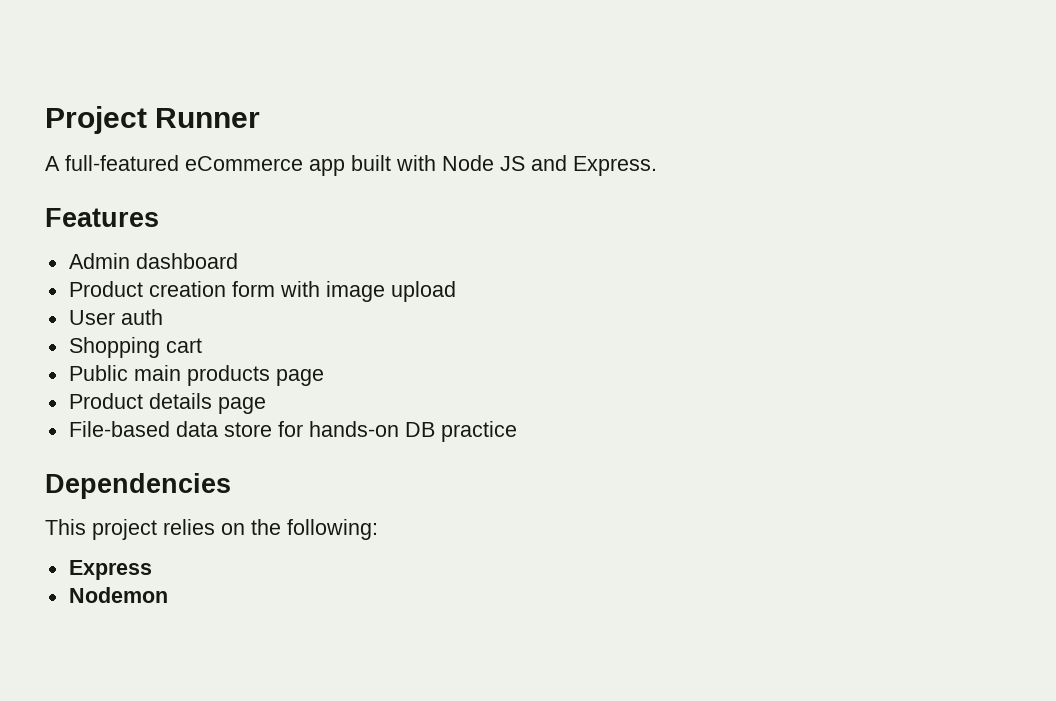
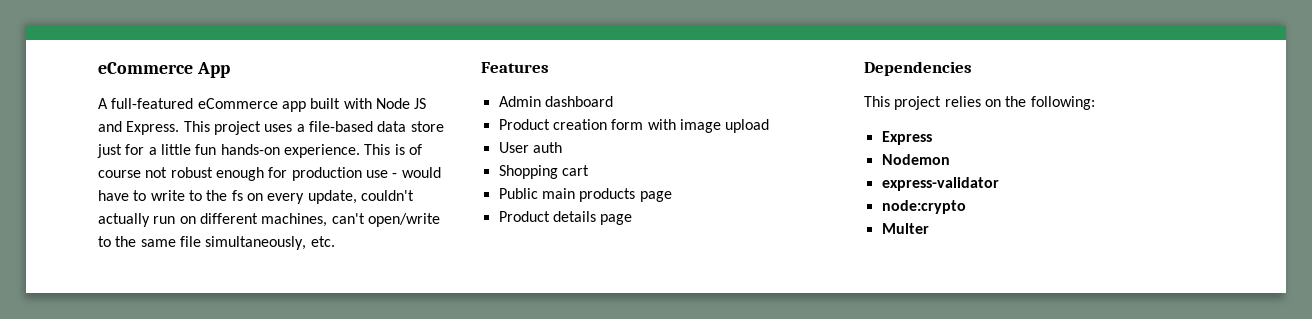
[45,106,261,134] Project Runner -> [98,62,230,78] eCommerce App
(657, 166) none -> [183,121,444,135] [97,144,422,158] [98,167,441,181] [98,190,414,204] [98,213,440,227] [98,236,335,250] This project uses a file-based data store just for a little fun hands-on experience. This is of course not robust enough for production use - would have to write to the fs on every update, couldn't actually run on different machines, can't open/write to the same file simultaneously, etc.
[68,421,517,442] // File-based data store for hands-on DB practice -> (633, 219) none
(168, 595) none -> [881,177,999,191] [881,200,966,214] [881,223,929,234] // express-validator // node:crypto // Multer

